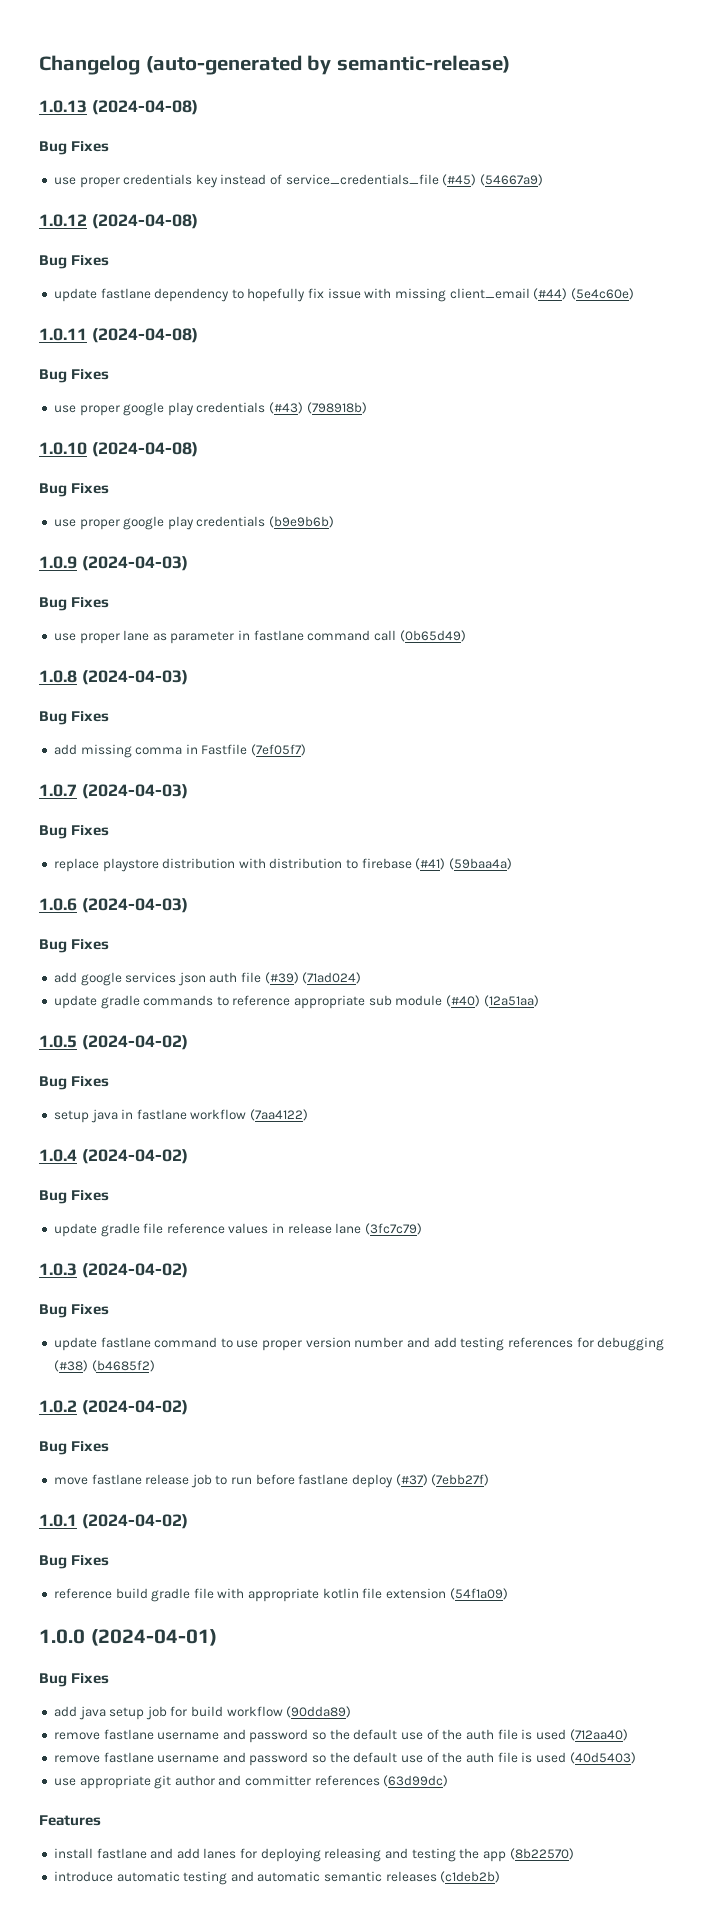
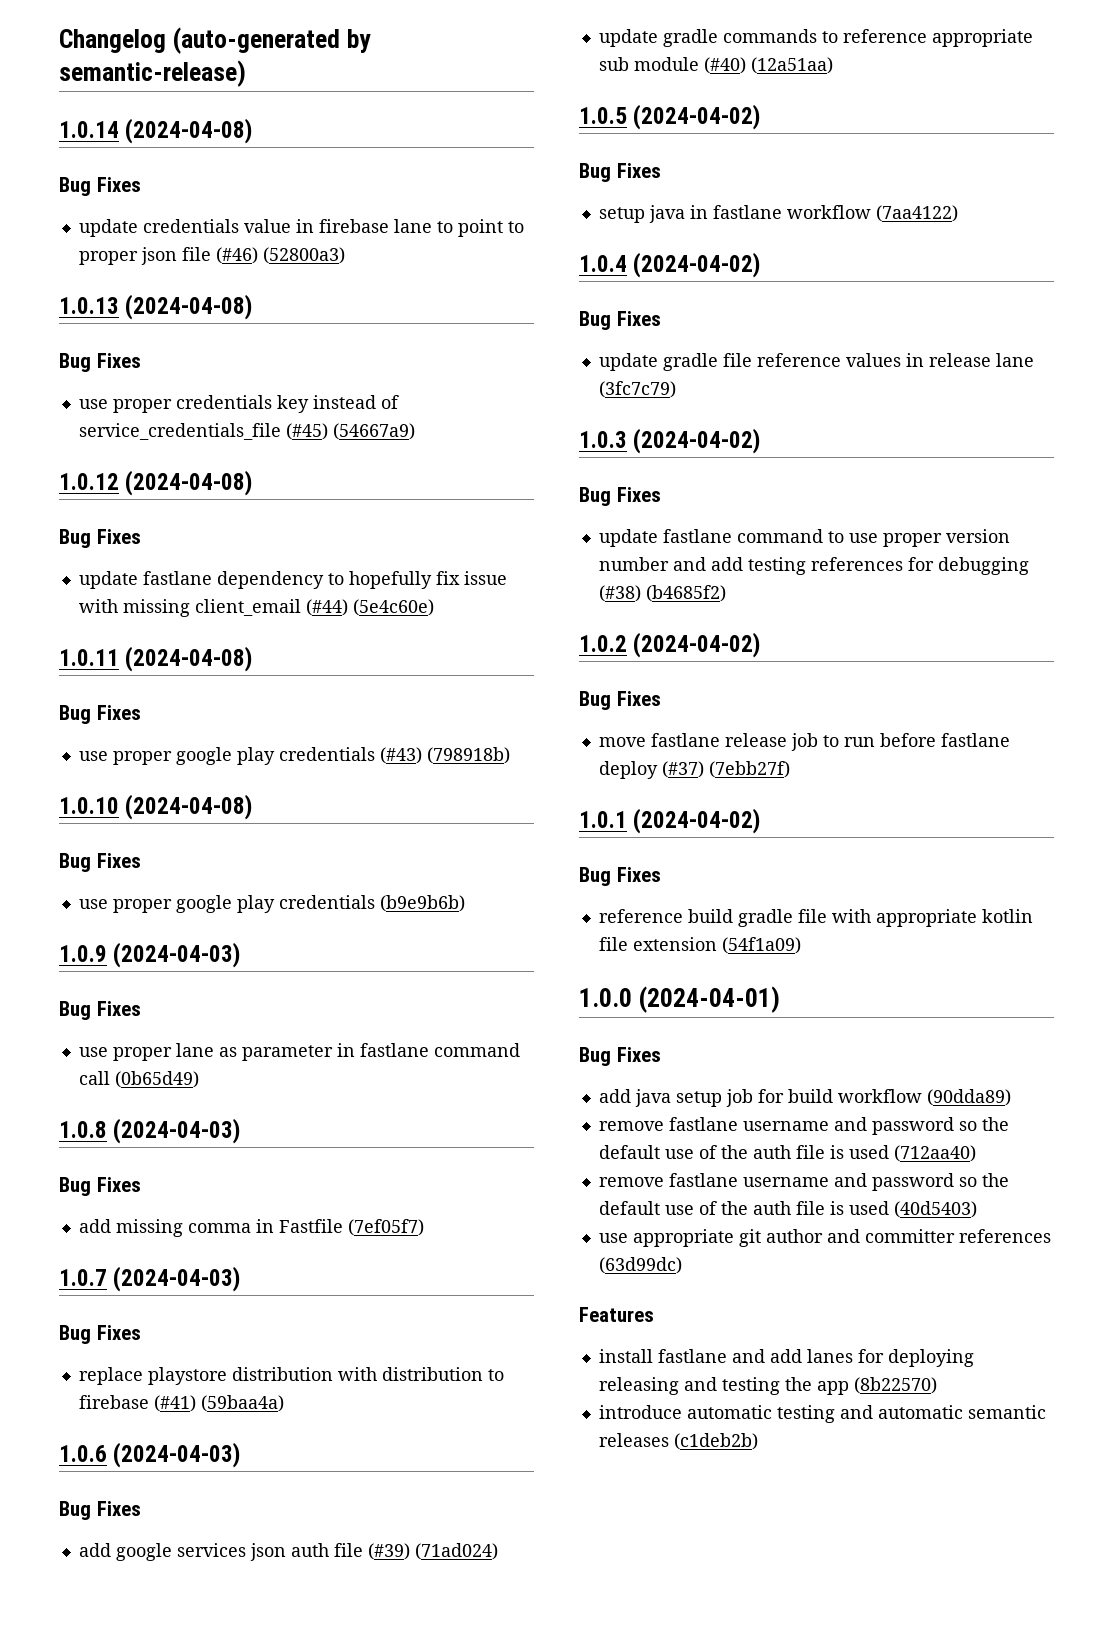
(510, 64) none -> [59,118,253,144] [59,177,141,196] [78,219,524,237] [78,247,345,265] // 1.0.14 (2024-04-08) // Bug Fixes // update credentials value in firebase lane to point to proper json file (#46) (52800a3)

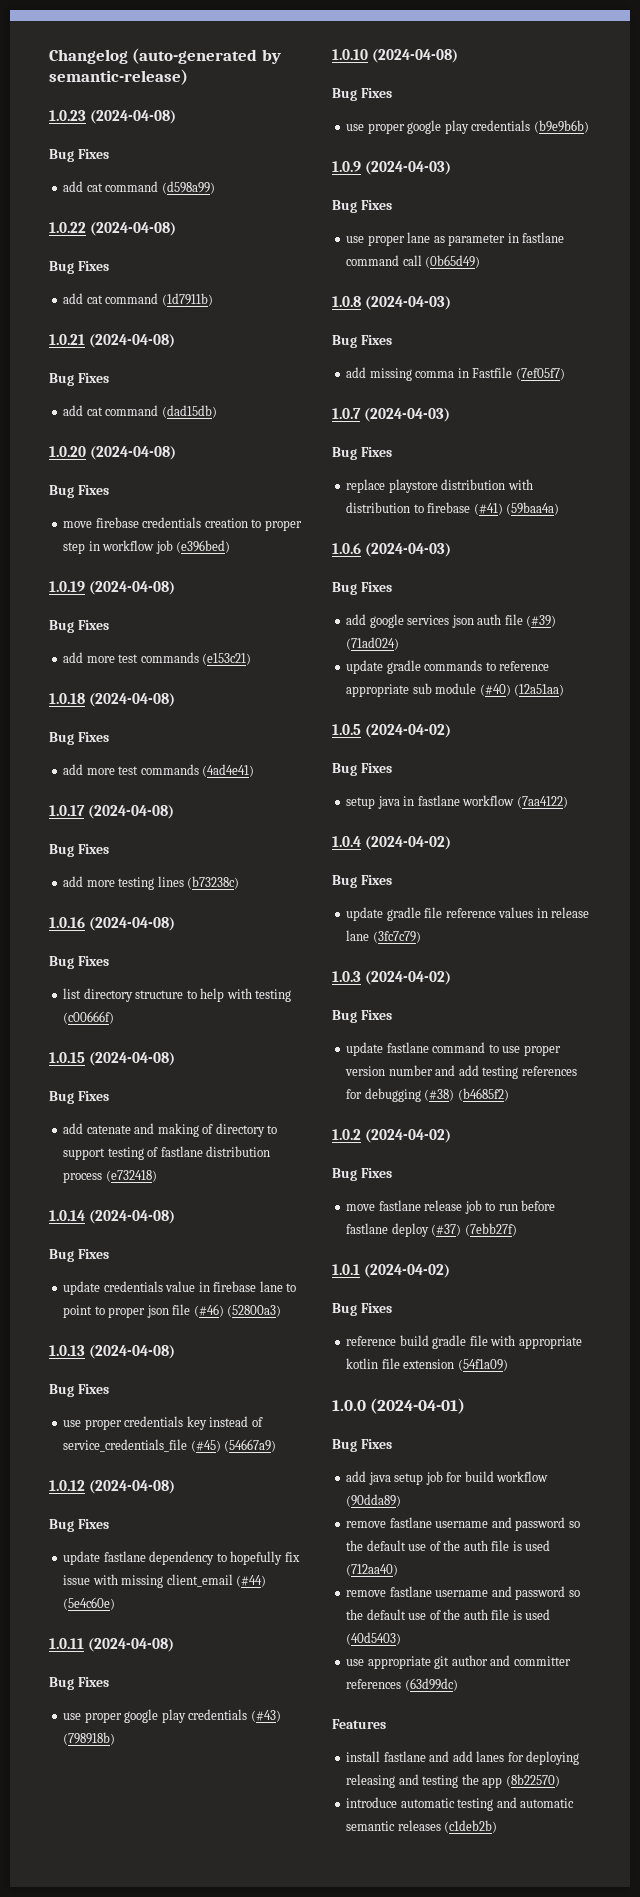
(246, 73) none -> [49,110,177,124] [49,149,109,162] [63,181,215,194] [49,222,177,236] [49,261,109,274] [63,293,213,306] [49,334,176,348] [49,373,109,386] [63,405,217,418] [49,446,177,460] [49,485,109,498] [63,517,302,531] [63,540,231,554] [49,581,176,595] [49,620,109,633] [63,652,252,665] [49,693,176,707] [49,732,109,745] [63,764,255,777] [49,805,175,819] [49,844,109,857] [63,876,240,890] [49,917,176,931] [49,956,109,969] [63,988,292,1002] [63,1011,115,1024] [49,1052,176,1066] [49,1091,109,1104] [63,1123,278,1137] [63,1146,271,1160] [63,1170,157,1183] // 1.0.23 (2024-04-08) // Bug Fixes // add cat command (d598a99) // 1.0.22 (2024-04-08) // Bug Fixes // add cat command (1d7911b) // 1.0.21 (2024-04-08) // Bug Fixes // add cat command (dad15db) // 1.0.20 (2024-04-08) // Bug Fixes // move firebase credentials creation to proper step in workflow job (e396bed) // 1.0.19 (2024-04-08) // Bug Fixes // add more test commands (e153c21) // 1.0.18 (2024-04-08) // Bug Fixes // add more test commands (4ad4e41) // 1.0.17 (2024-04-08) // Bug Fixes // add more testing lines (b73238c) // 1.0.16 (2024-04-08) // Bug Fixes // list directory structure to help with testing (c00666f) // 1.0.15 (2024-04-08) // Bug Fixes // add catenate and making of directory to support testing of fastlane distribution process (e732418)

